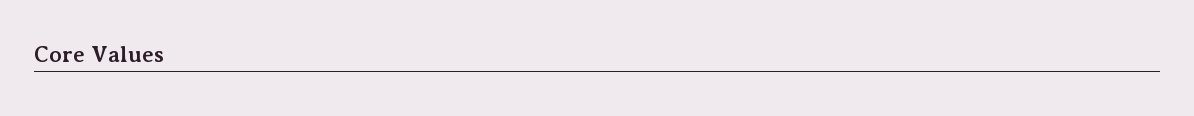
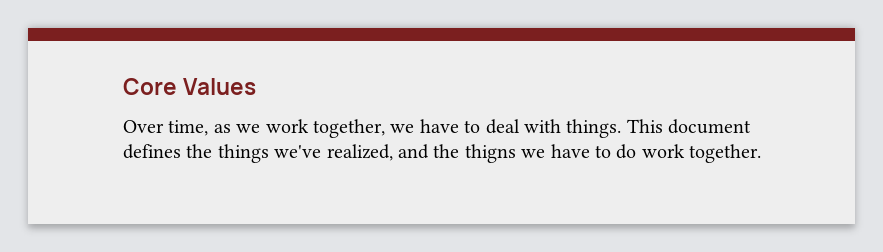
(164, 54) none -> [123,119,752,138] [123,144,762,163] // Over time, as we work together, we have to deal with things. This document defines the things we've realized, and the thigns we have to do work together.

